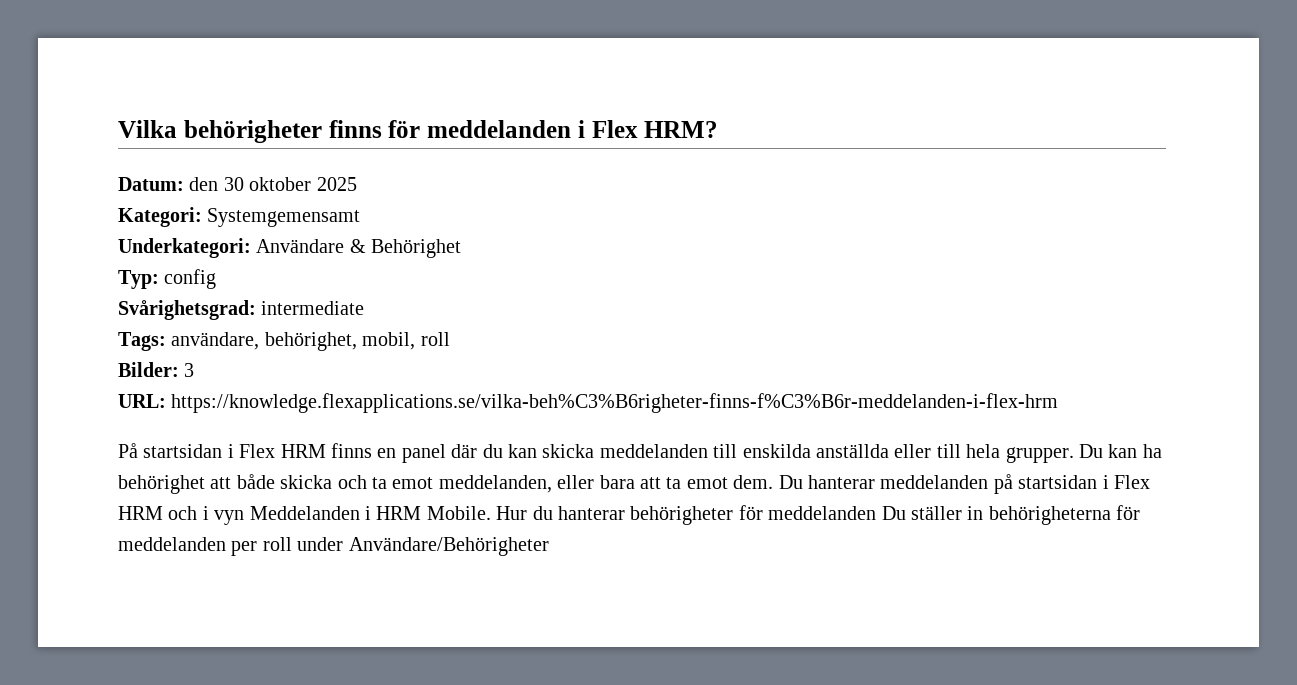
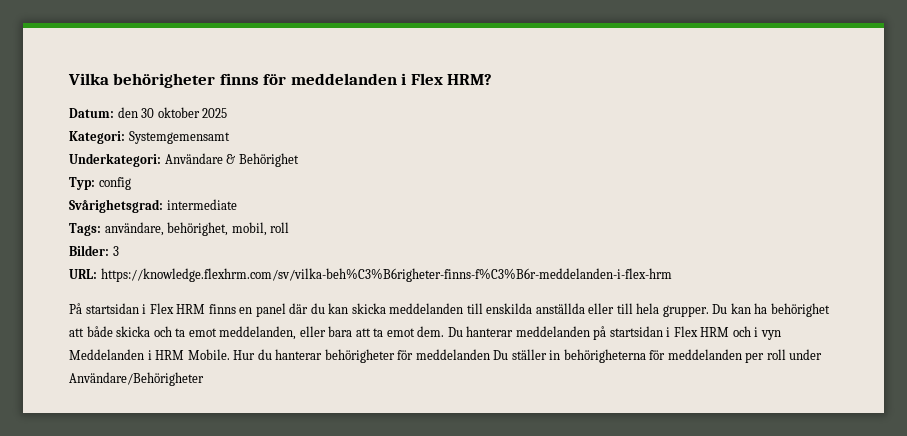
[171,393,1059,413] https://knowledge.flexapplications.se/vilka-beh%C3%B6righeter-finns-f%C3%B6r-meddelanden-i-flex-hrm -> [100,268,672,282] https://knowledge.flexhrm.com/sv/vilka-beh%C3%B6righeter-finns-f%C3%B6r-meddelanden-i-flex-hrm

